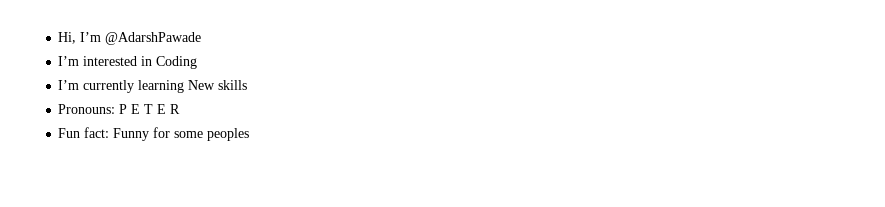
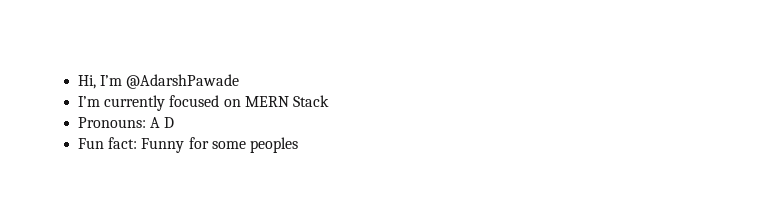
[83,56,198,69] [58,80,248,93] [58,104,181,114] interested in Coding // I’m currently learning New skills // Pronouns: P E T E R -> [104,95,329,111] [78,117,175,128] currently focused on MERN Stack // Pronouns: A D

